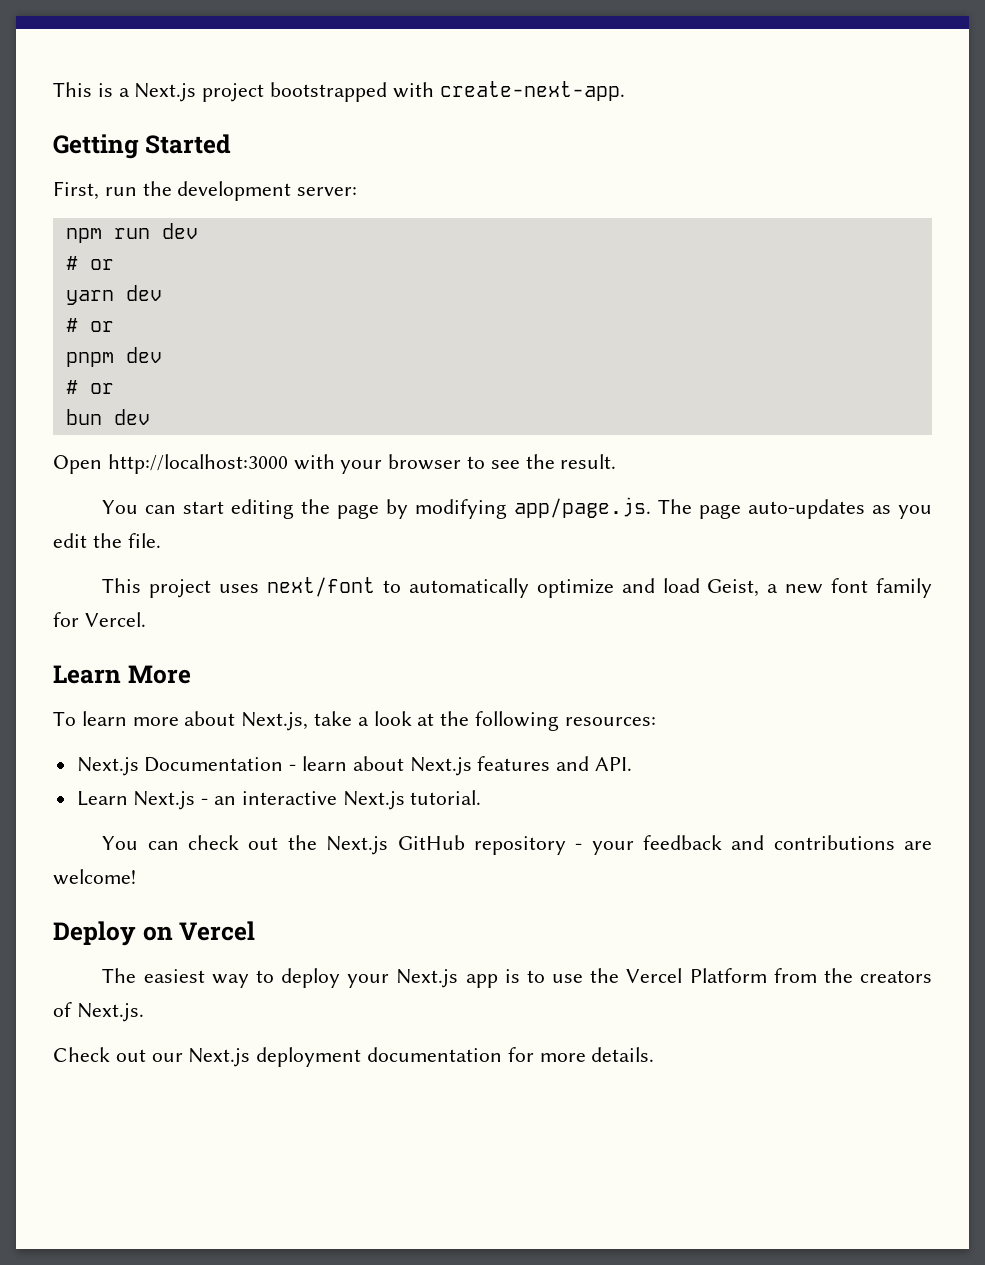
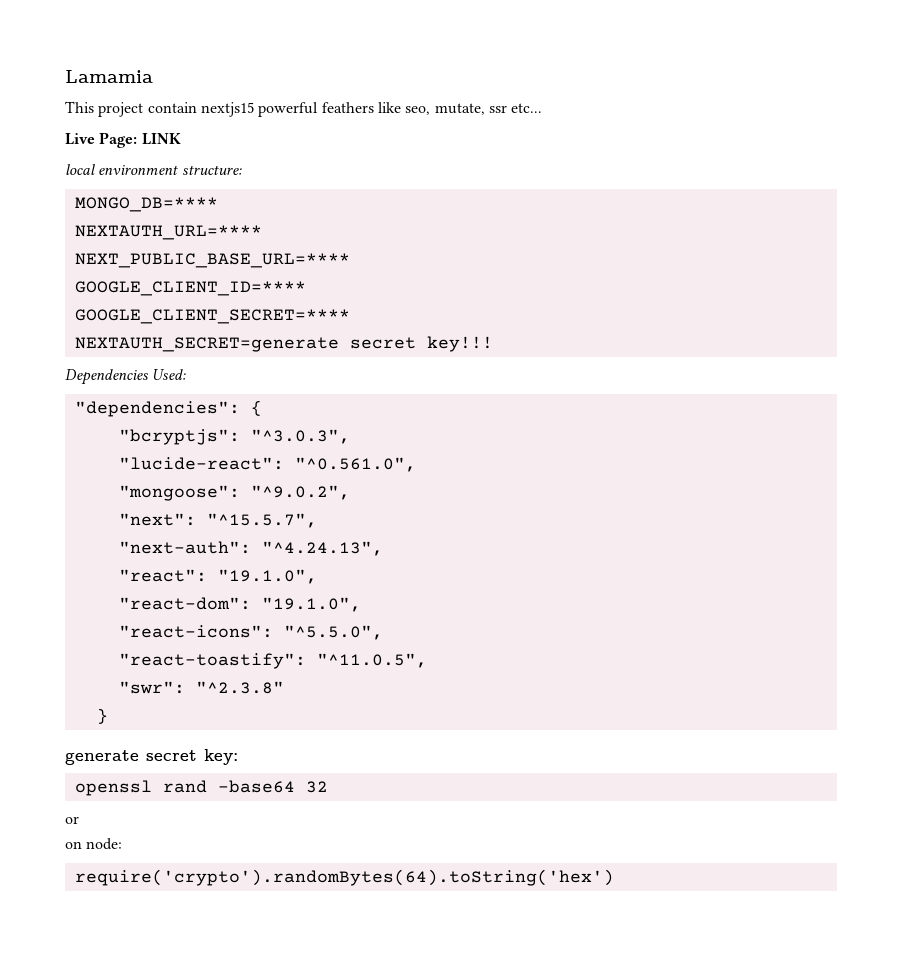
[53,81,625,102] [53,134,231,159] [53,181,358,201] [65,223,198,243] [65,256,114,270] [65,285,162,305] [65,318,114,332] [65,347,162,367] [65,380,114,394] [65,409,150,425] [53,454,617,474] [102,497,933,519] [53,533,161,548] [102,577,932,598] [53,612,146,627] [53,665,191,684] [53,711,656,731] [76,756,633,776] [76,790,482,810] [102,835,932,855] [53,869,136,885] [53,921,256,946] [102,968,932,988] [53,1002,144,1022] [53,1047,655,1067] This is a Next.js project bootstrapped with create-next-app. // Getting Started // First, run the development server: // npm run dev // # or // yarn dev // # or // pnpm dev // # or // bun dev // Open http://localhost:3000 with your browser to see the result. // You can start editing the page by modifying app/page.js. The page auto-updates as you edit the file. // This project uses next/font to automatically optimize and load Geist, a new font family for Vercel. // Learn More // To learn more about Next.js, take a look at the following resources: // Next.js Documentation - learn about Next.js features and API. // Learn Next.js - an interactive Next.js tutorial. // You can check out the Next.js GitHub repository - your feedback and contributions are welcome! // Deploy on Vercel // The easiest way to deploy your Next.js app is to use the Vercel Platform from the creators of Next.js. // Check out our Next.js deployment documentation for more details. -> [65,70,153,83] [65,101,543,117] [65,132,181,148] [65,164,242,175] [74,197,218,212] [74,225,262,240] [74,253,350,268] [74,281,306,296] [74,309,350,324] [74,336,493,352] [65,369,187,385] [74,400,262,417] [118,429,350,445] [118,457,416,472] [118,485,350,501] [118,513,317,528] [118,541,383,556] [118,569,317,584] [118,597,361,612] [118,625,383,640] [118,653,427,669] [118,681,284,694] [96,708,108,724] [65,749,238,765] [74,780,328,796] [65,816,79,824] [65,838,123,850] [74,869,614,886] Lamamia // This project contain nextjs15 powerful feathers like seo, mutate, ssr etc... // Live Page: LINK // local environment structure: // MONGO_DB=**** // NEXTAUTH_URL=**** // NEXT_PUBLIC_BASE_URL=**** // GOOGLE_CLIENT_ID=**** // GOOGLE_CLIENT_SECRET=**** // NEXTAUTH_SECRET=generate secret key!!! // Dependencies Used: // "dependencies": { // "bcryptjs": "^3.0.3", // "lucide-react": "^0.561.0", // "mongoose": "^9.0.2", // "next": "^15.5.7", // "next-auth": "^4.24.13", // "react": "19.1.0", // "react-dom": "19.1.0", // "react-icons": "^5.5.0", // "react-toastify": "^11.0.5", // "swr": "^2.3.8" // } // generate secret key: // openssl rand -base64 32 // or // on node: // require('crypto').randomBytes(64).toString('hex')

